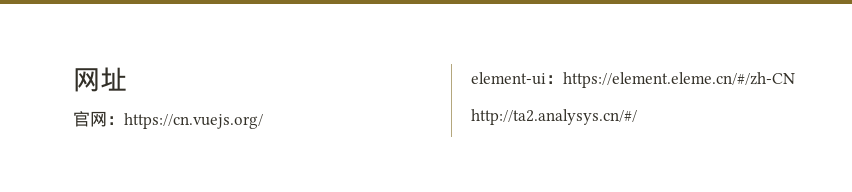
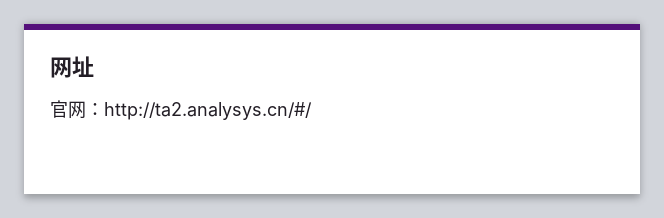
[124,113,263,129] [471,72,795,88] https://cn.vuejs.org/ // element-ui：https://element.eleme.cn/#/zh-CN // -> (104, 109) none

